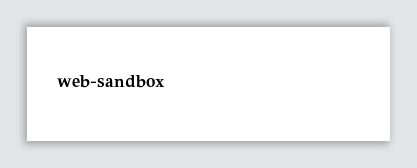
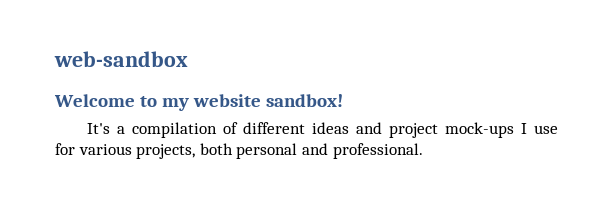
(165, 81) none -> [54,94,343,111] [86,122,558,138] [55,143,423,159] // Welcome to my website sandbox! // It's a compilation of different ideas and project mock-ups I use for various projects, both personal and professional.

